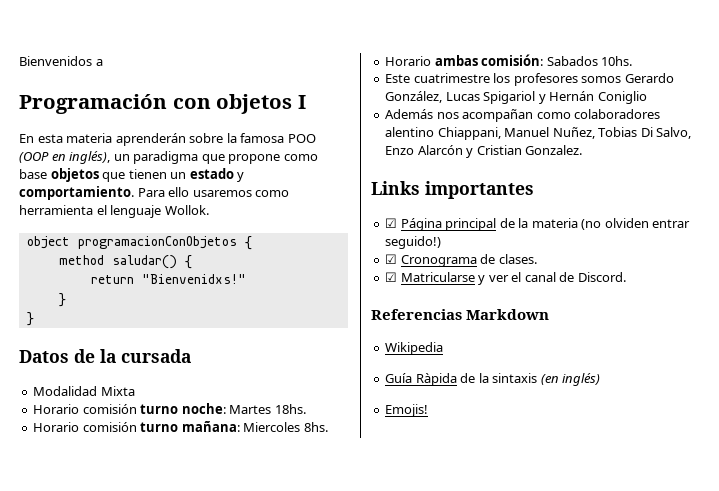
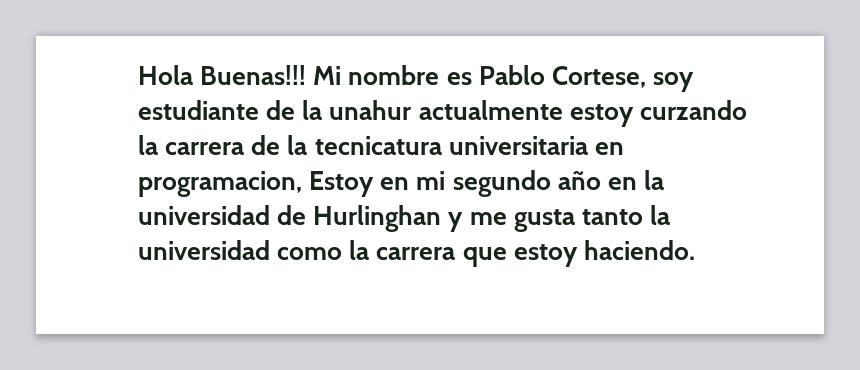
[19,56,103,66] [19,94,306,114] [19,133,316,146] [19,151,318,164] [19,168,245,182] [19,186,290,200] [19,205,209,218] [26,236,252,250] [58,255,192,269] [90,274,246,284] [58,293,66,307] [26,312,34,326] [19,349,191,363] [33,386,135,396] [33,403,306,414] [33,421,328,432] [385,54,633,66] [385,73,674,86] [385,91,647,104] [385,109,661,122] [385,127,692,140] [385,145,583,158] [371,181,534,199] [385,218,691,231] [385,236,442,249] [385,254,537,267] [385,272,626,285] [371,309,550,320] [385,342,444,355] [385,373,601,386] [385,404,429,417] Bienvenidos a // Programación con objetos I // En esta materia aprenderán sobre la famosa POO (OOP en inglés), un paradigma que propone como base objetos que tienen un estado y comportamiento. Para ello usaremos como herramienta el lenguaje Wollok. // object programacionConObjetos { // method saludar() { // return "Bienvenidxs!" // } // } // Datos de la cursada // Modalidad Mixta // Horario comisión turno noche: Martes 18hs. // Horario comisión turno mañana: Miercoles 8hs. // Horario ambas comisión: Sabados 10hs. // Este cuatrimestre los profesores somos Gerardo González, Lucas Spigariol y Hernán Coniglio // Además nos acompañan como colaboradores alentino Chiappani, Manuel Nuñez, Tobias Di Salvo, Enzo Alarcón y Cristian Gonzalez. // Links importantes // ☑ Página principal de la materia (no olviden entrar seguido!) // ☑ Cronograma de clases. // ☑ Matricularse y ver el canal de Discord. // Referencias Markdown // Wikipedia // Guía Ràpida de la sintaxis (en inglés) // Emojis! -> [138,65,695,92] [138,100,747,127] [138,135,624,155] [138,170,665,197] [138,205,671,232] [138,240,695,267] Hola Buenas!!! Mi nombre es Pablo Cortese, soy estudiante de la unahur actualmente estoy curzando la carrera de la tecnicatura universitaria en programacion, Estoy en mi segundo año en la universidad de Hurlinghan y me gusta tanto la universidad como la carrera que estoy haciendo.

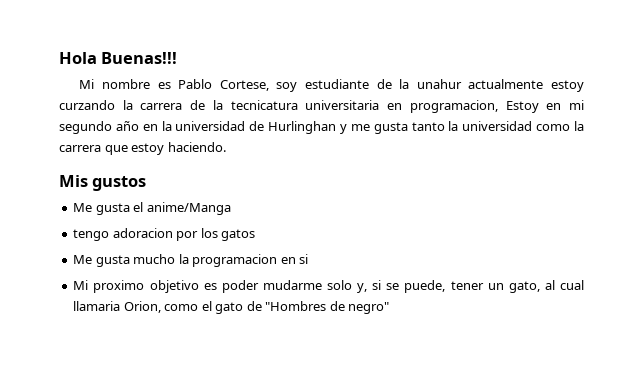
(307, 75) none -> (178, 58) //
(695, 250) none -> [59,175,147,191] [73,202,231,215] [73,228,256,241] [73,254,309,267] [73,280,585,293] [73,301,390,314] // Mis gustos // Me gusta el anime/Manga // tengo adoracion por los gatos // Me gusta mucho la programacion en si // Mi proximo objetivo es poder mudarme solo y, si se puede, tener un gato, al cual llamaria Orion, como el gato de "Hombres de negro"

